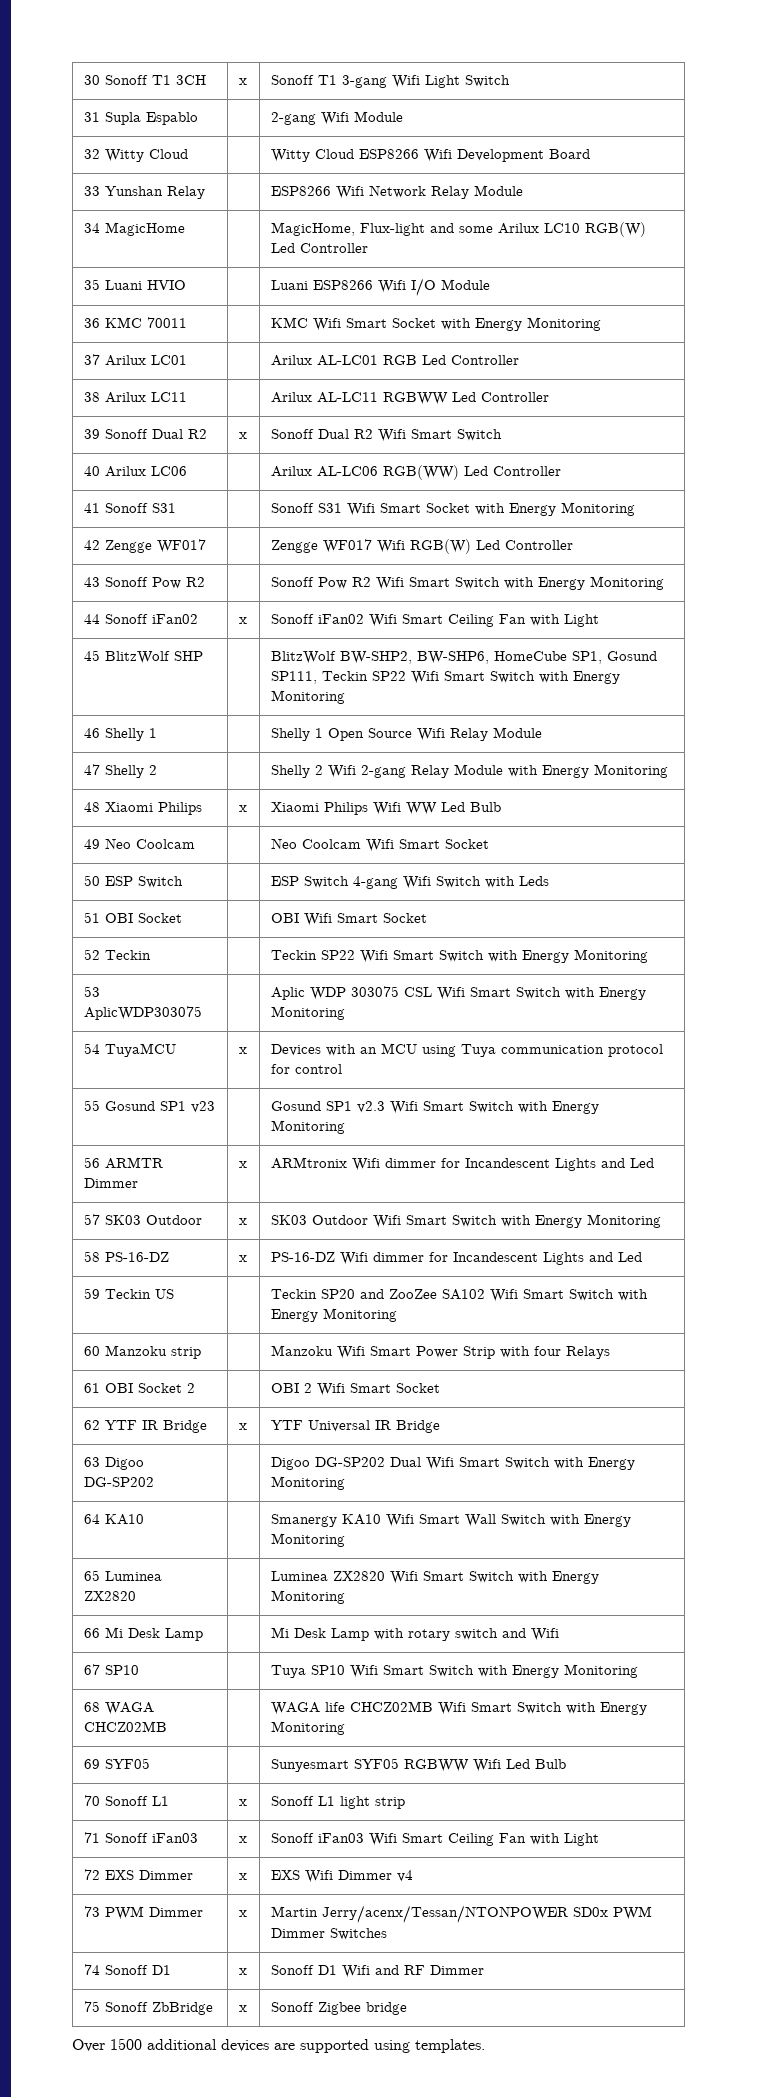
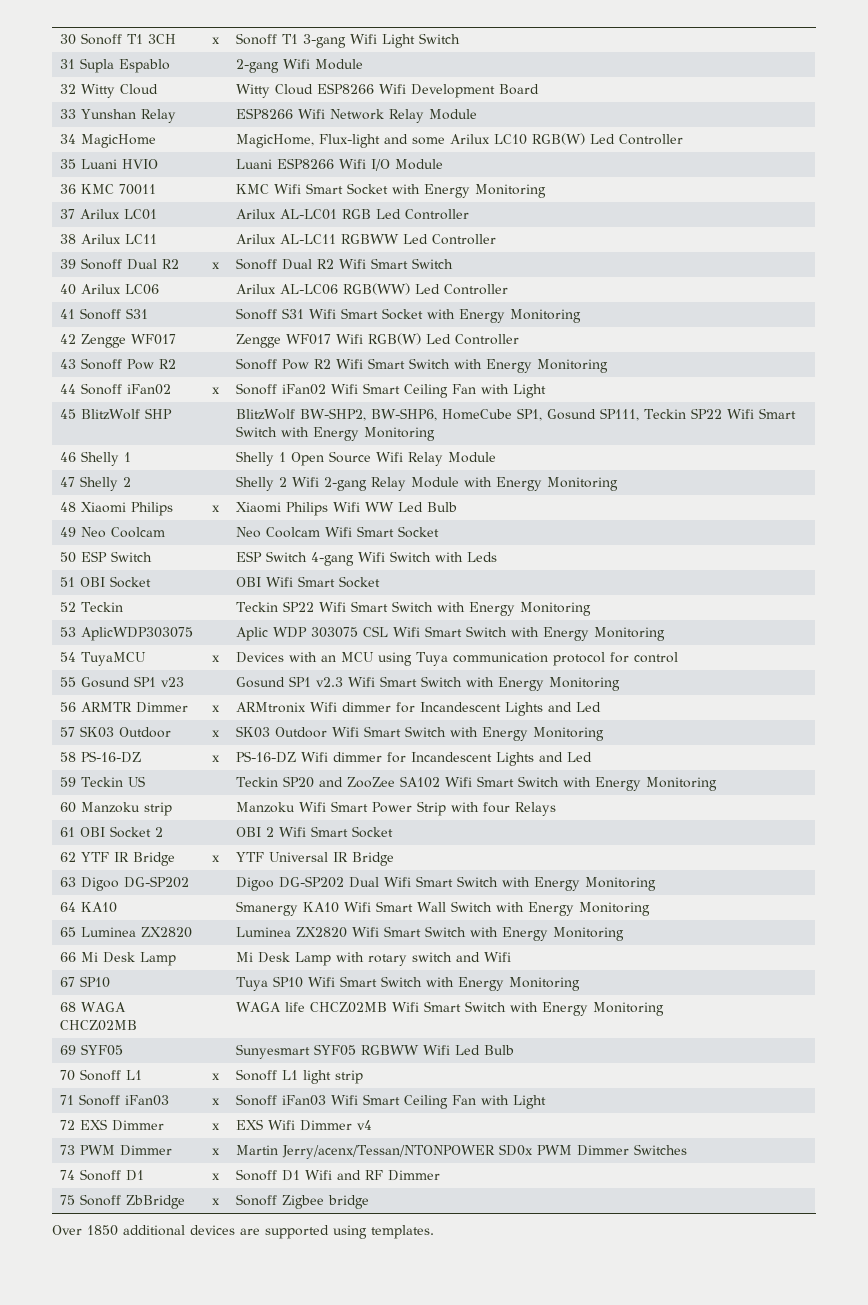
[110,2038,142,2050] 1500 -> [87,1225,118,1236] 1850

